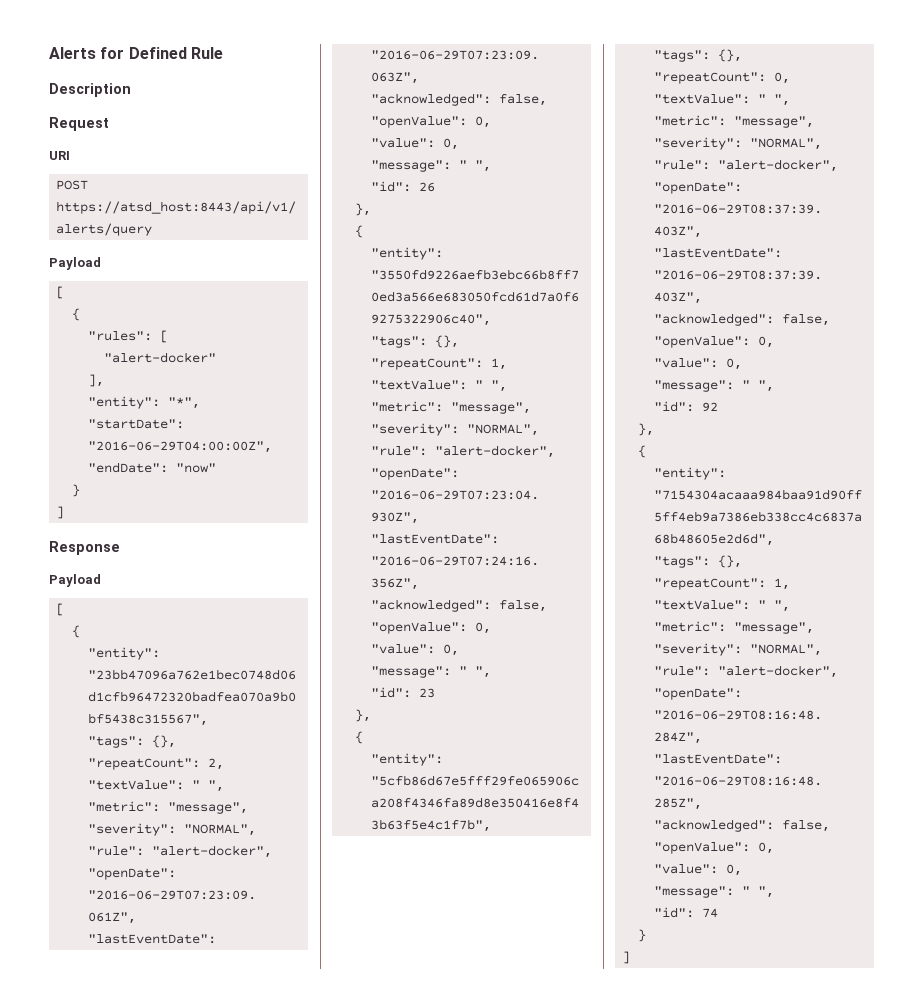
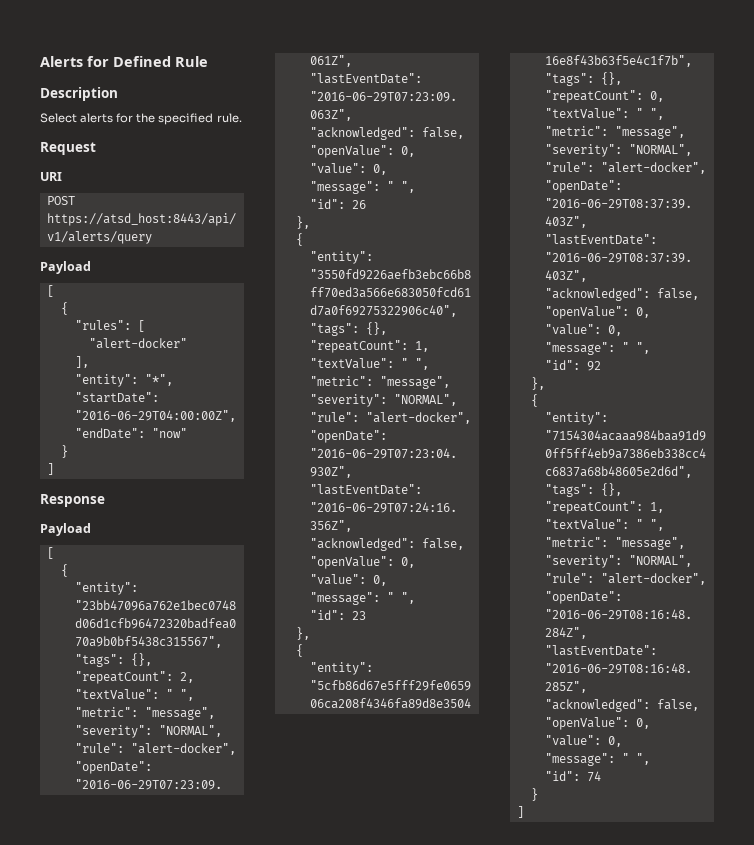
(131, 90) none -> [40,113,242,125] // Select alerts for the specified rule.

